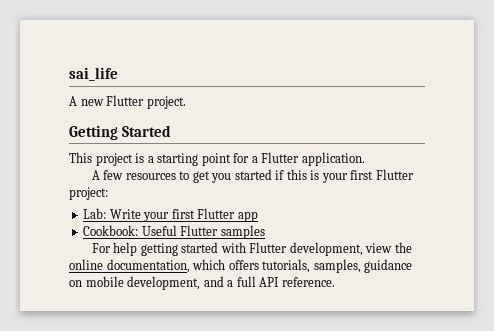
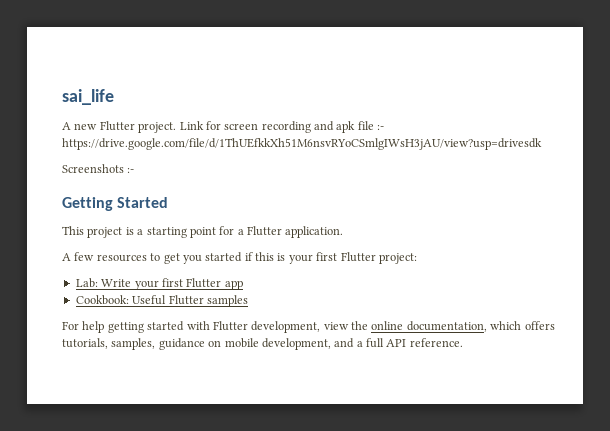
(186, 102) none -> [179,121,385,133] [62,138,542,150] [62,164,135,173] Link for screen recording and apk file :- https://drive.google.com/file/d/1ThUEfkkXh51M6nsvRYoCSmlgIWsH3jAU/view?usp=drivesdk // Screenshots :-

